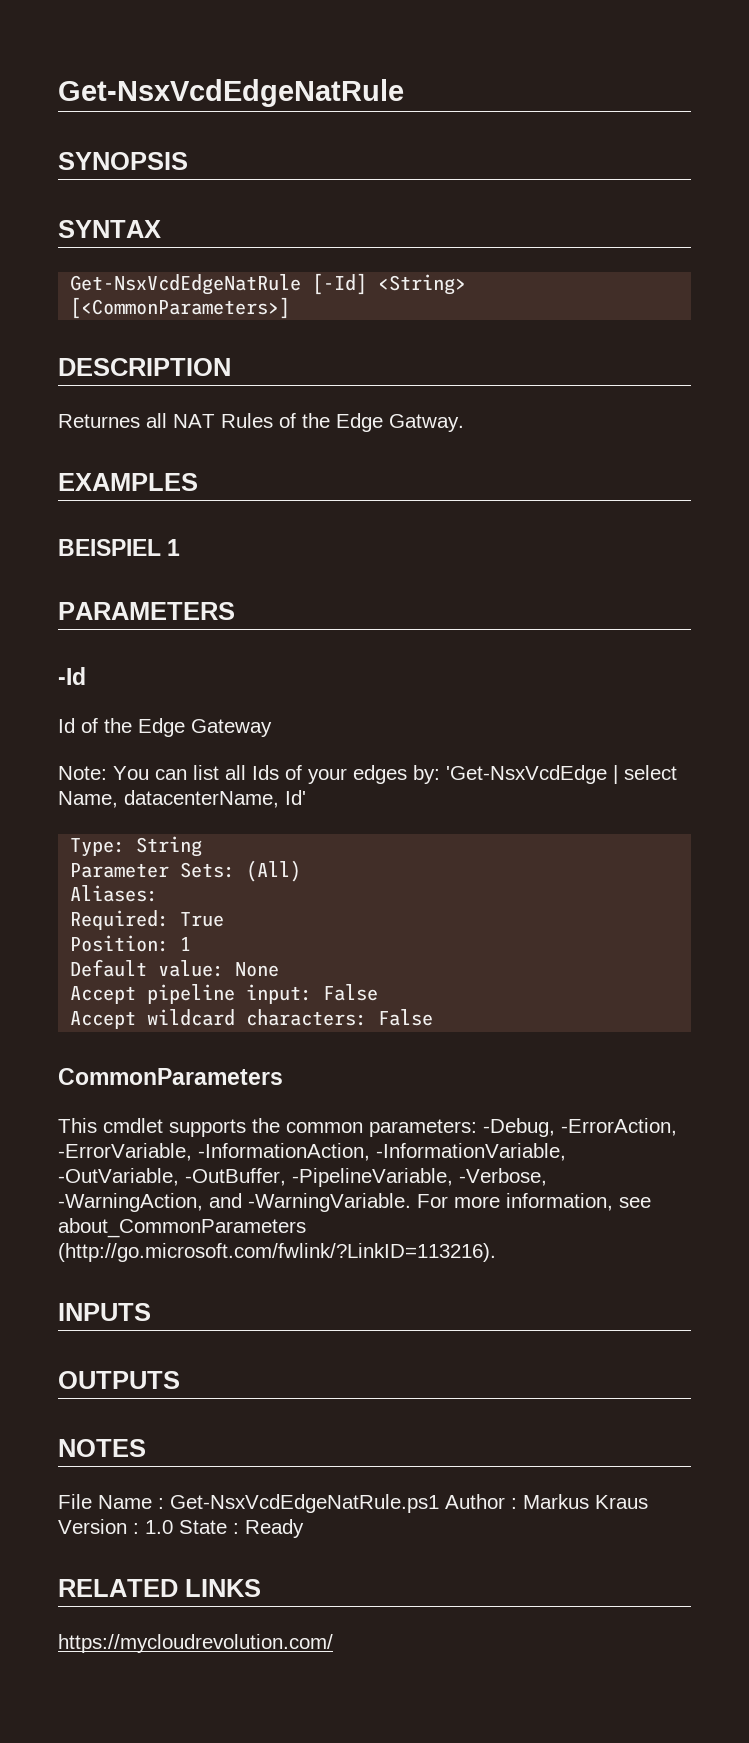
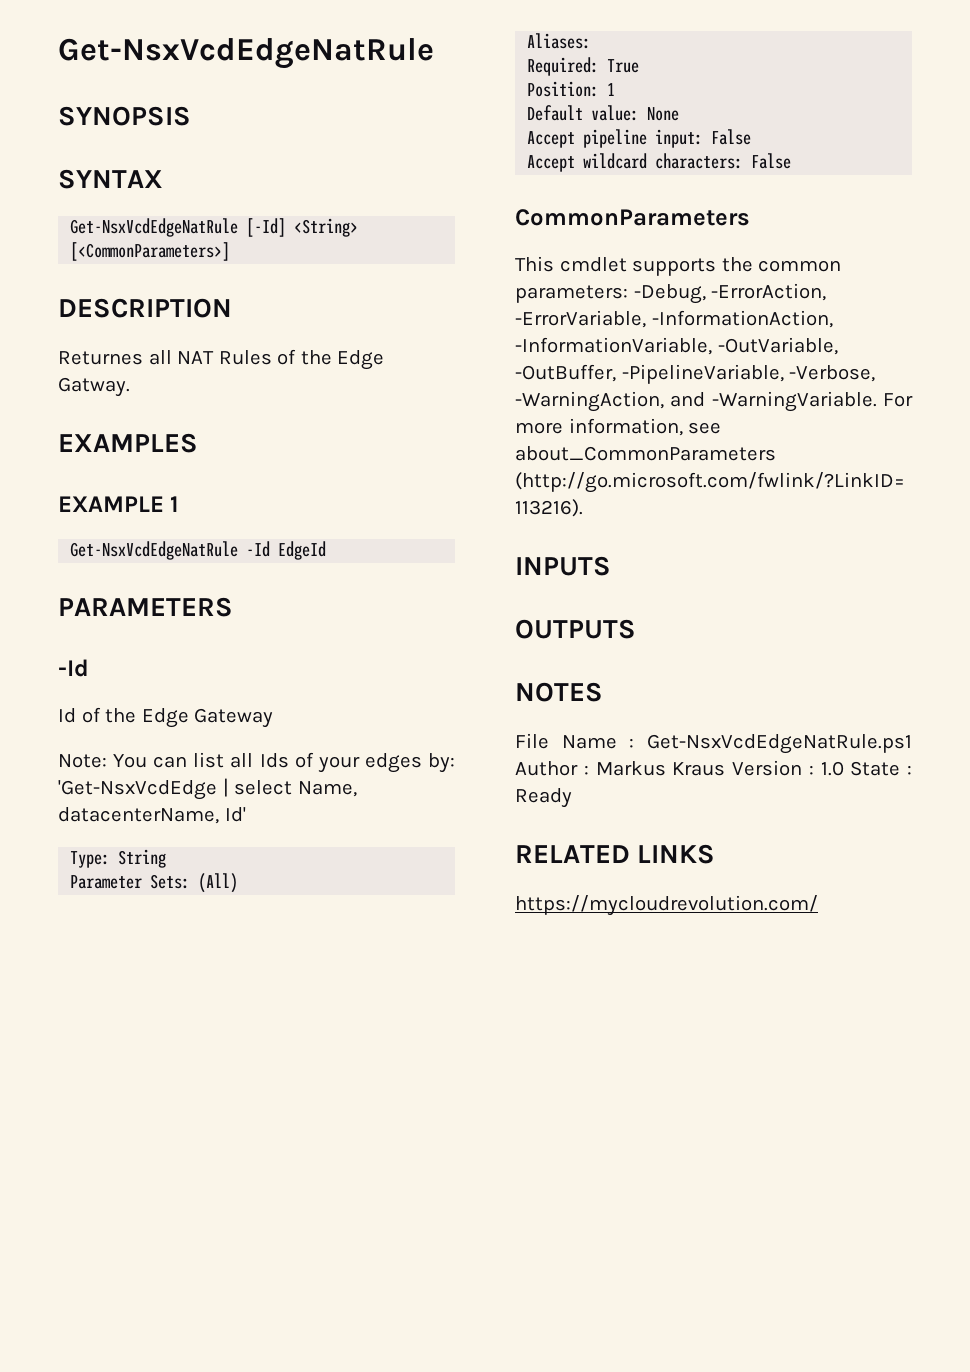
[58,539,181,556] BEISPIEL 1 -> [58,496,180,512] [70,541,327,560] EXAMPLE 1 // Get-NsxVcdEdgeNatRule -Id EdgeId

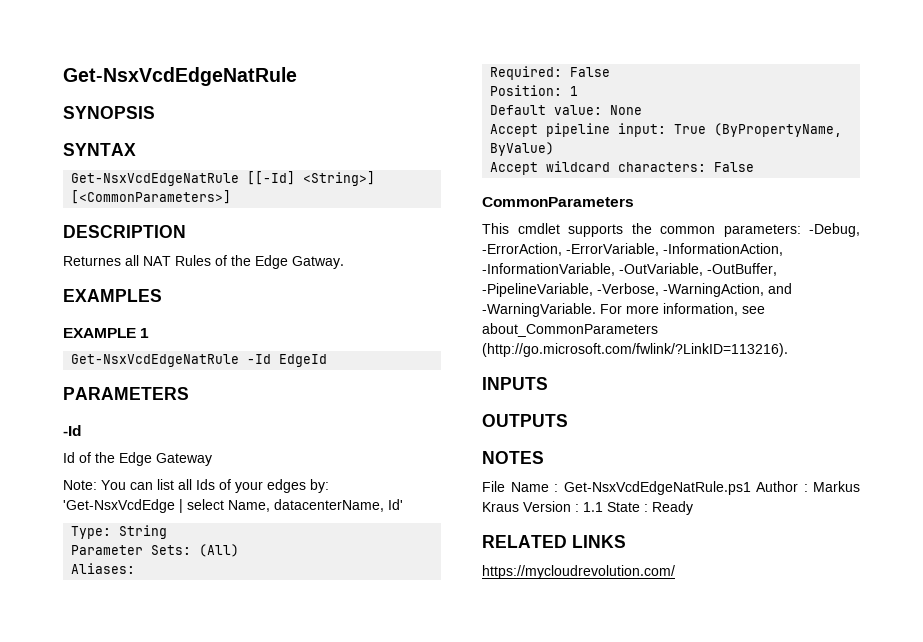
[246,218,359,237] [-Id] <String> -> [247,171,376,186] [[-Id] <String>]
[607,59,640,73] True -> [570,67,611,77] False
[711,129,752,145] False -> [674,123,843,137] [490,142,555,156] True (ByPropertyName, ByValue)
[820,761,844,776] 1.0 -> [583,502,603,512] 1.1

